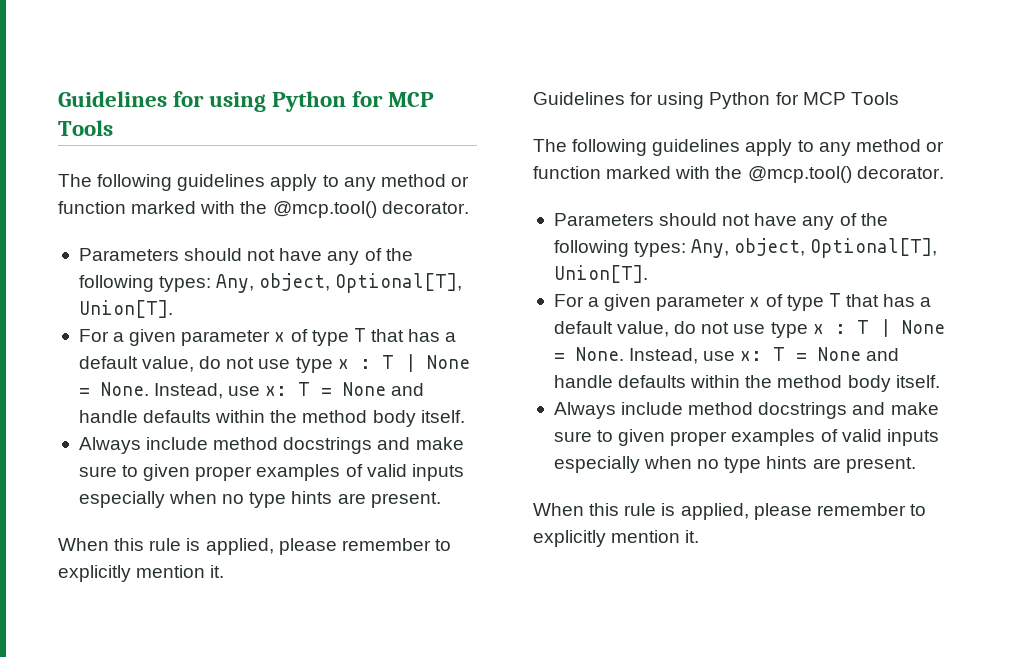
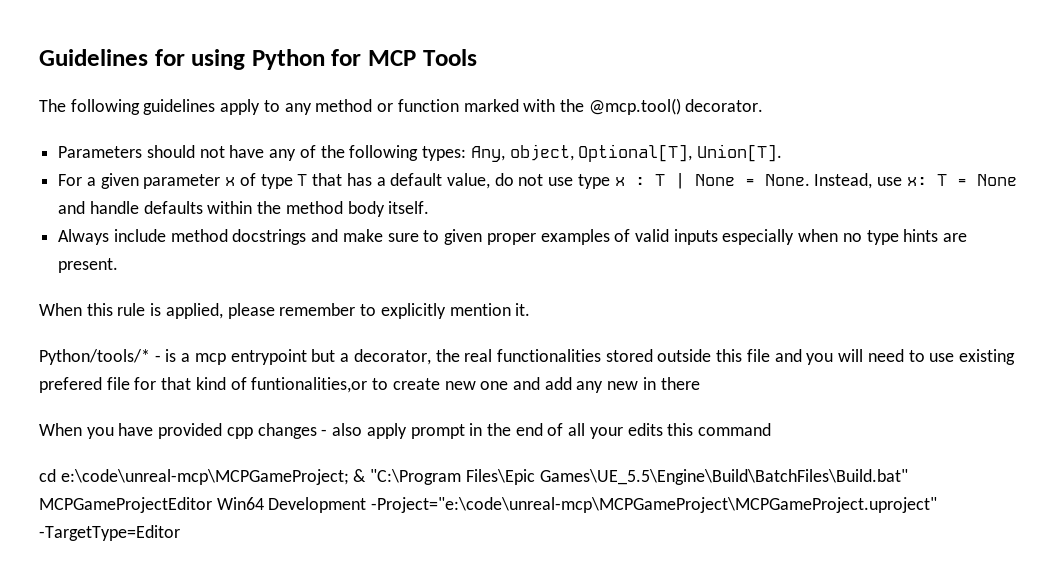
[533,92,899,109] [533,139,944,156] [533,166,944,183] [553,213,888,230] [553,238,938,258] [553,265,648,283] [553,293,932,311] [553,319,945,338] [553,347,900,364] [553,375,940,392] [553,402,939,419] [553,429,939,446] [553,456,916,473] [533,503,926,520] [533,530,700,547] Guidelines for using Python for MCP Tools // The following guidelines apply to any method or function marked with the @mcp.tool() decorator. // Parameters should not have any of the following types: Any, object, Optional[T], Union[T]. // For a given parameter x of type T that has a default value, do not use type x : T | None = None. Instead, use x: T = None and handle defaults within the method body itself. // Always include method docstrings and make sure to given proper examples of valid inputs especially when no type hints are present. // When this rule is applied, please remember to explicitly mention it. -> [39,349,1015,365] [39,377,700,393] [39,423,772,439] [39,469,908,485] [39,497,938,513] [39,525,180,541] Python/tools/* - is a mcp entrypoint but a decorator, the real functionalities stored outside this file and you will need to use existing prefered file for that kind of funtionalities,or to create new one and add any new in there // When you have provided cpp changes - also apply prompt in the end of all your edits this command // cd e:\code\unreal-mcp\MCPGameProject; & "C:\Program Files\Epic Games\UE_5.5\Engine\Build\BatchFiles\Build.bat" MCPGameProjectEditor Win64 Development -Project="e:\code\unreal-mcp\MCPGameProject\MCPGameProject.uproject" -TargetType=Editor

